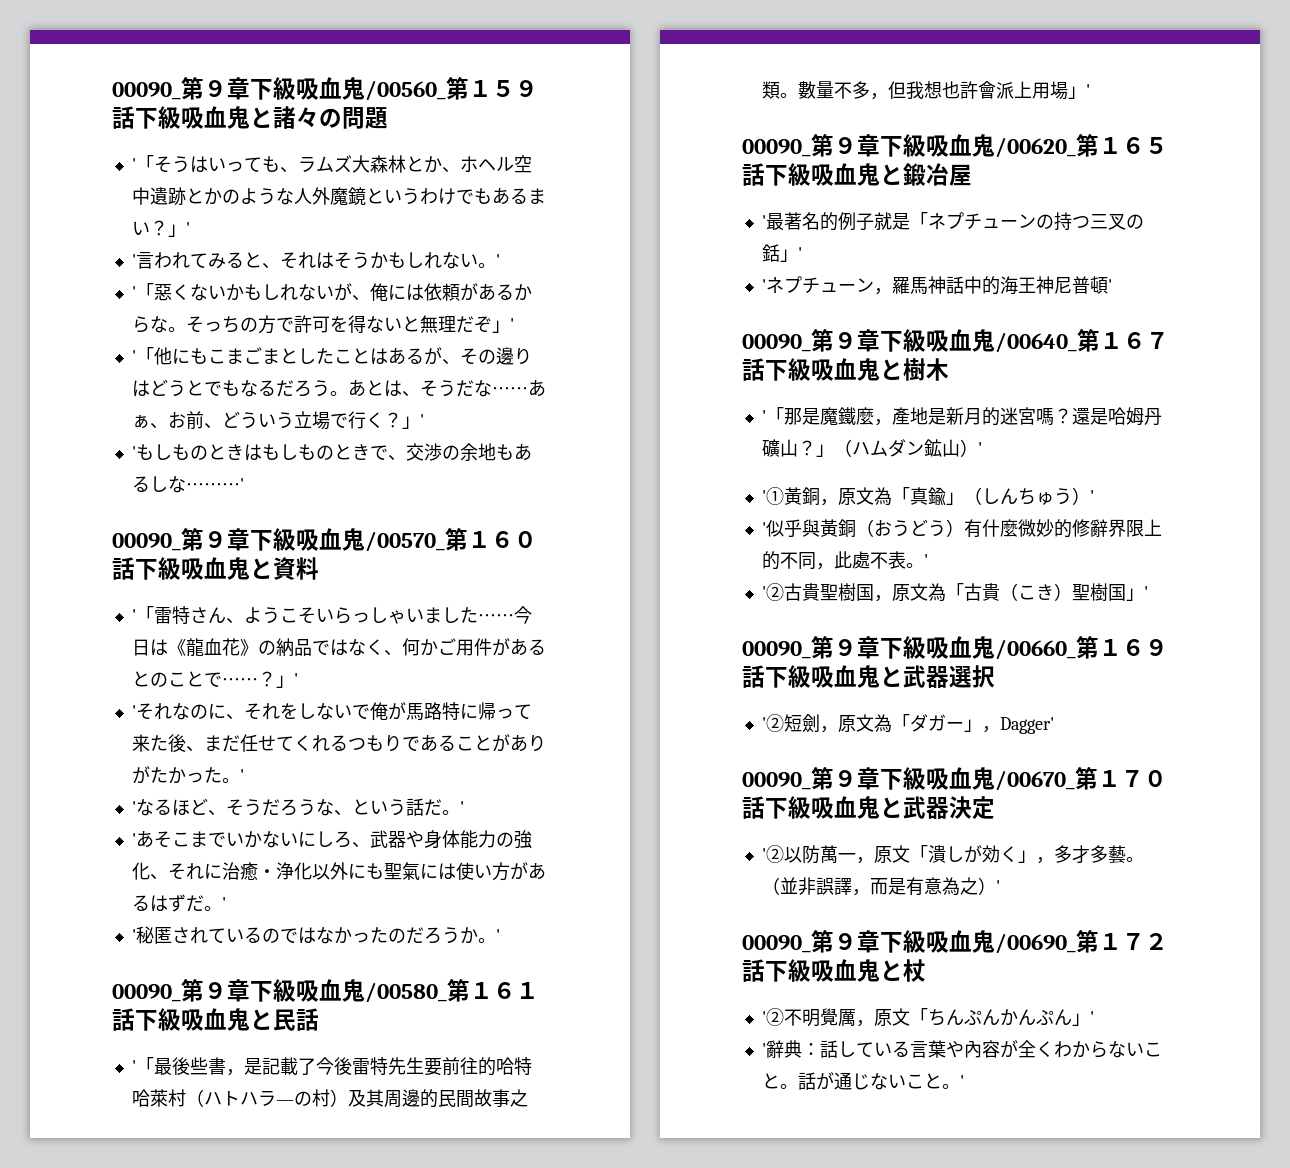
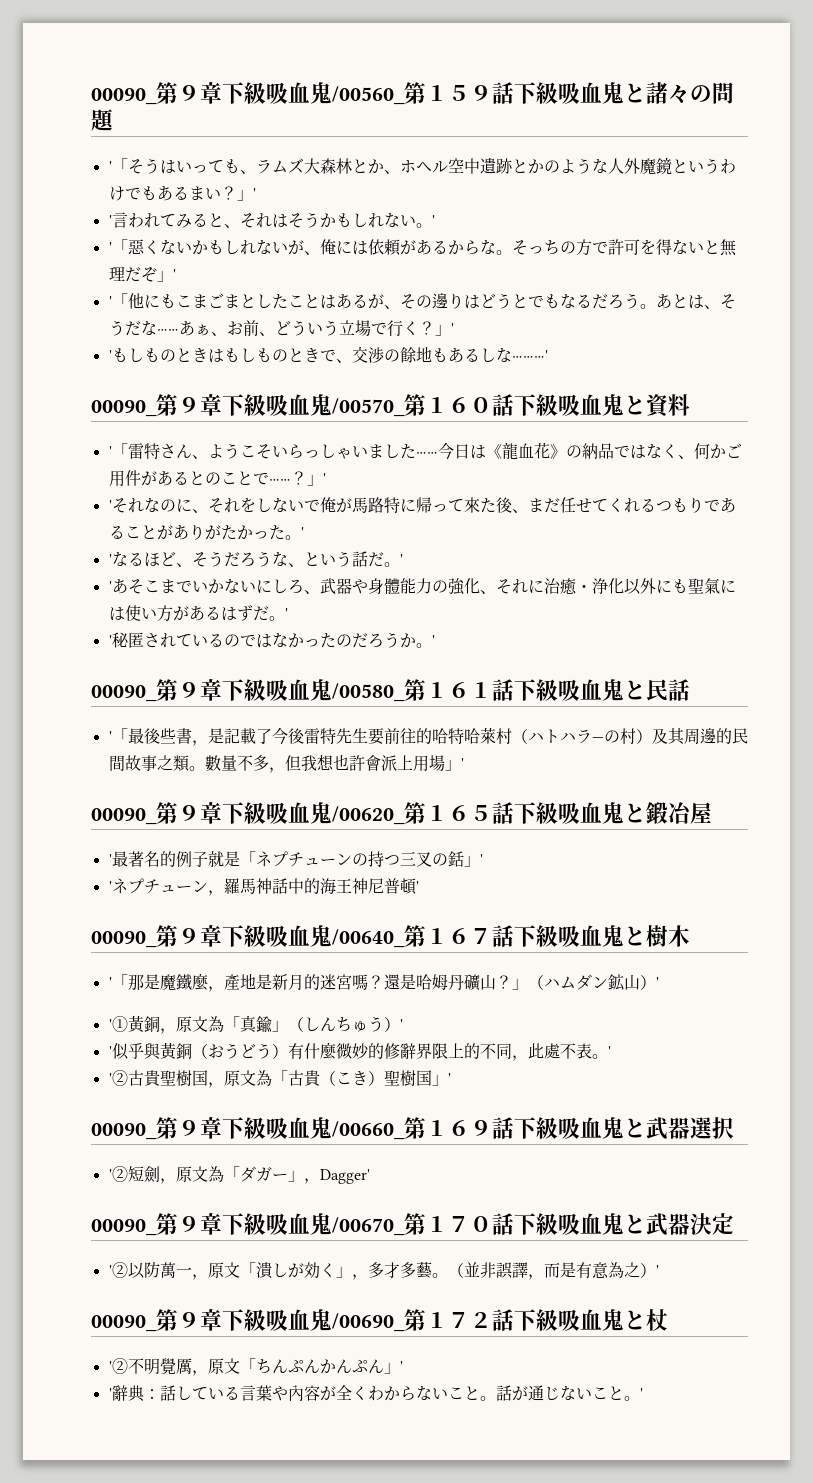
[459,443,478,462] 余 -> [399,347,417,363] 餘
[131,734,150,752] 来 -> [463,497,480,513] 來
[441,830,460,848] 体 -> [383,578,400,594] 體

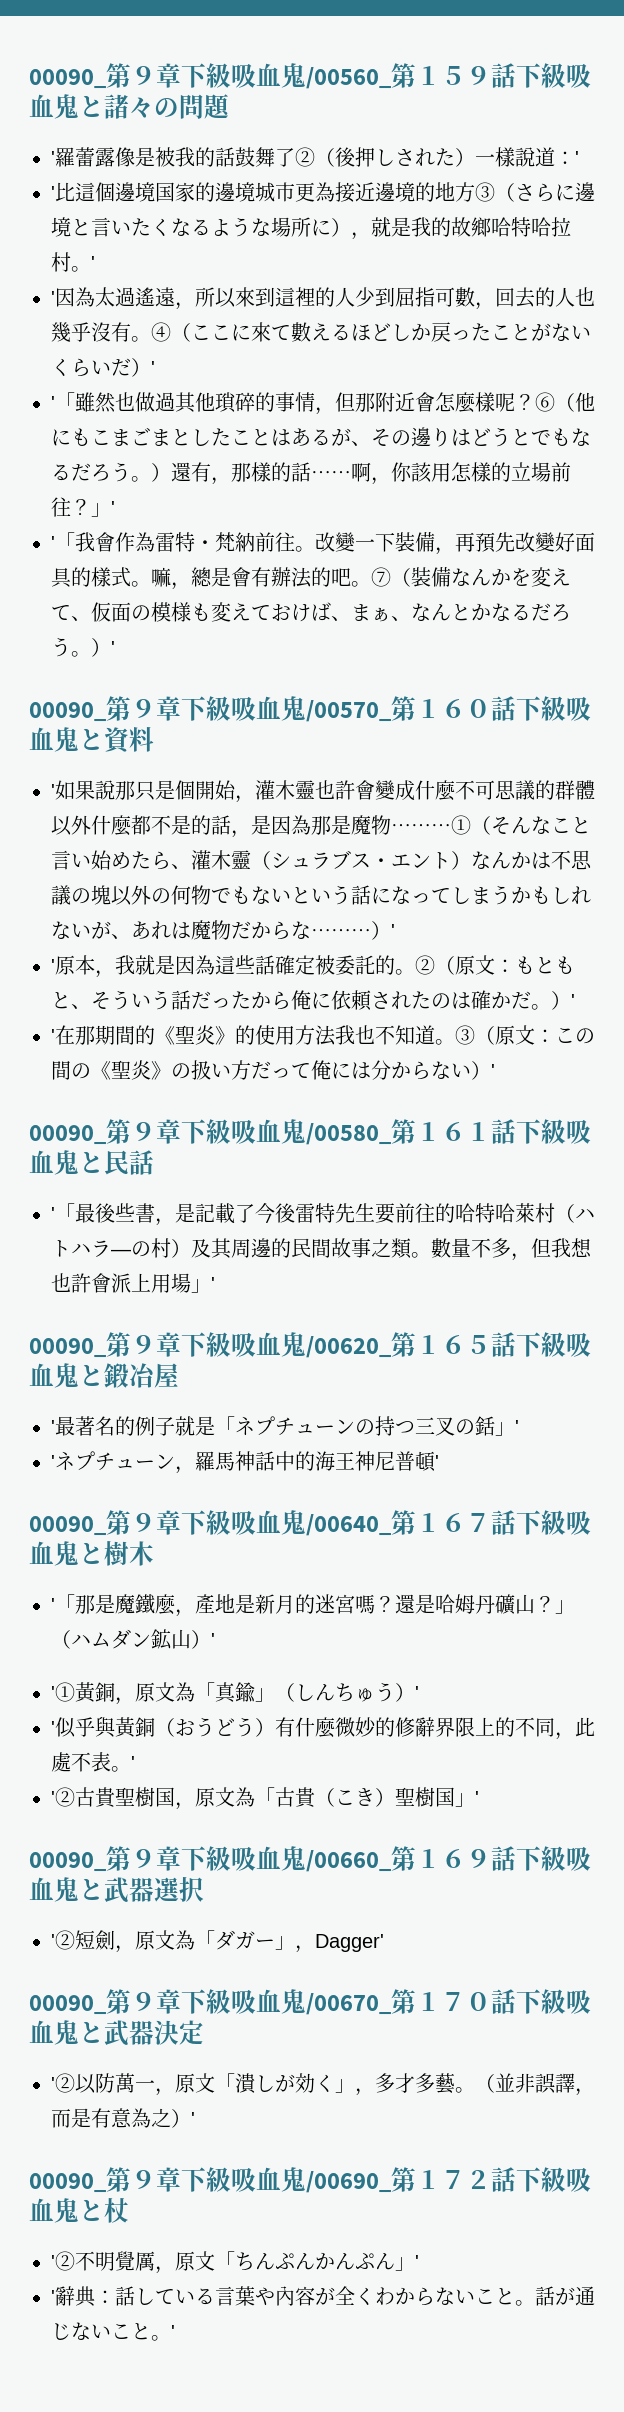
[111,157,736,175] [108,186,256,201] [108,212,435,228] [108,239,737,256] [108,266,176,282] [108,293,128,307] 「そうはいっても、ラムズ大森林とか、ホヘル空中遺跡とかのような人外魔鏡というわけでもあるまい？」' // '言われてみると、それはそうかもしれない。' // '「惡くないかもしれないが、俺には依頼があるからな。そっちの方で許可を得ないと無理だぞ」' // '「 -> [55,147,579,167] [51,182,595,203] [51,217,571,240] [51,252,95,272] [51,287,595,310] [51,322,591,342] [51,358,155,377] [51,392,575,415] 羅蕾露像是被我的話鼓舞了②（後押しされた）一樣說道：' // '比這個邊境国家的邊境城市更為接近邊境的地方③（さらに邊境と言いたくなるような場所に），就是我的故鄉哈特哈拉村。' // '因為太過遙遠，所以來到這裡的人少到屈指可數，回去的人也幾乎沒有。④（ここに來て數えるほどしか戻ったことがないくらいだ）' // '「雖然也做過其他瑣碎的事情，但那附近會怎麼樣呢？⑥（
[655,294,736,309] [108,320,454,337] [108,346,548,363] あとは、そうだな⋯⋯あぁ、お前、どういう立場で行く？」' // 'もしものときはもしものときで、交渉の餘地もあるしな⋯⋯⋯' -> [151,462,571,485] [51,497,115,517] [51,532,595,555] [51,567,571,590] [51,602,571,622] [51,637,115,657] ）還有，那樣的話⋯⋯啊，你該用怎樣的立場前往？」' // '「我會作為雷特・梵納前往。改變一下裝備，再預先改變好面具的樣式。嘛，總是會有辦法的吧。⑦（裝備なんかを変えて、仮面の模様も変えておけば、まぁ、なんとかなるだろう。）'
[111,442,742,460] [108,470,326,487] [108,497,736,514] [108,524,304,540] [108,551,403,567] [108,578,736,595] [108,605,288,622] [108,632,432,648] 「雷特さん、ようこそいらっしゃいました⋯⋯今日は《龍血花》の納品ではなく、何かご用件があるとのことで⋯⋯？」' // 'それなのに、それをしないで俺が馬路特に帰って來た後、まだ任せてくれるつもりであることがありがたかった。' // 'なるほど、そうだろうな、という話だ。' // 'あそこまでいかないにしろ、武器や身體能力の強化、それに治癒・浄化以外にも聖氣には使い方があるはずだ。' // '秘匿されているのではなかったのだろうか。 -> [55,780,595,803] [51,815,591,838] [51,850,592,870] [51,885,591,906] [51,920,395,940] [51,955,575,978] [51,990,575,1011] [51,1025,595,1046] [51,1060,491,1080] 如果說那只是個開始，灌木靈也許會變成什麼不可思議的群體以外什麼都不是的話，是因為那是魔物⋯⋯⋯①（そんなこと言い始めたら、灌木靈（シュラブス・エント）なんかは不思議の塊以外の何物でもないという話になってしまうかもしれないが、あれは魔物だからな⋯⋯⋯）' // '原本，我就是因為這些話確定被委託的。②（原文：もともと、そういう話だったから俺に依頼されたのは確かだ。）' // '在那期間的《聖炎》的使用方法我也不知道。③（原文：この間の《聖炎》の扱い方だって俺には分からない）

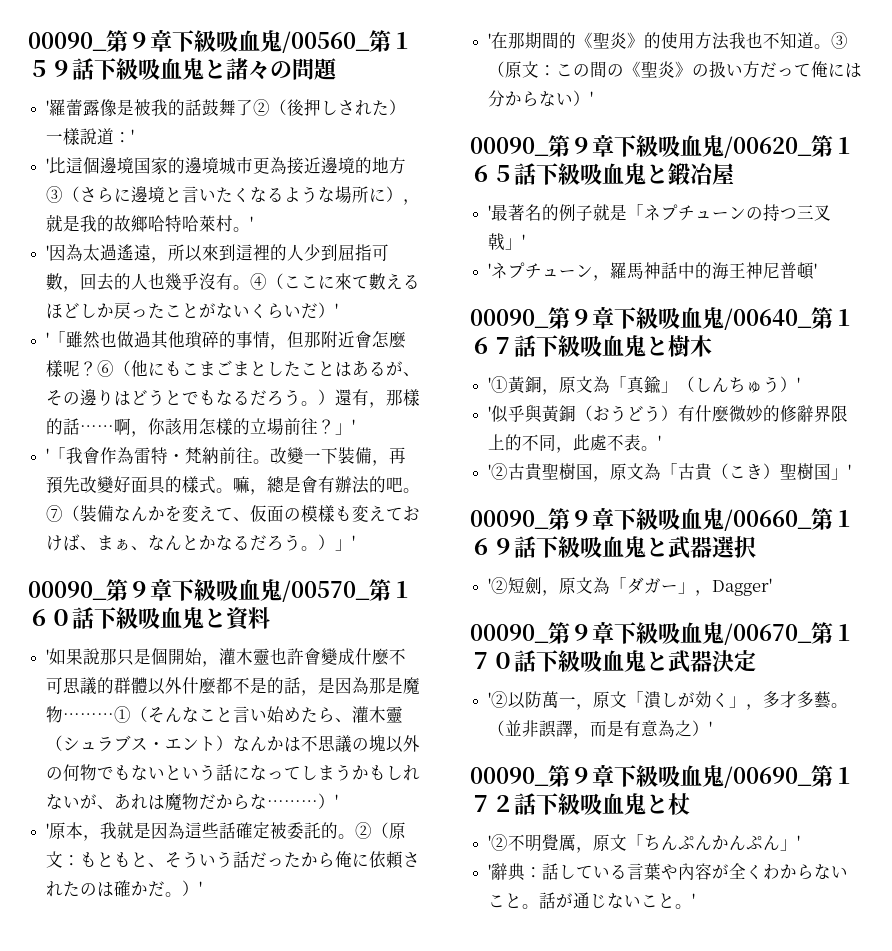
[551,217,571,237] 拉 -> [199,215,217,232] 萊
[171,602,191,622] 様 -> [318,505,336,522] 樣
(111, 647) none -> [335,539,353,551] 」
[29,1119,591,1145] [29,1150,154,1175] [51,1203,595,1226] [51,1238,592,1261] [51,1273,215,1293] // 00090_第９章下級吸血鬼/00580_第１６１話下級吸血鬼と民話 // '「最後些書，是記載了今後雷特先生要前往的哈特哈萊村（ハトハラ—の村）及其周邊的民間故事之類。數量不多，但我想也許會派上用場」' -> (594, 98) none
[455,1416,495,1436] の銛 -> [488,233,506,251] 戟
[51,1594,575,1617] [51,1629,215,1650] // '「那是魔鐵麼，產地是新月的迷宮嗎？還是哈姆丹礦山？」（ハムダン鉱山）' -> (712, 346) none

